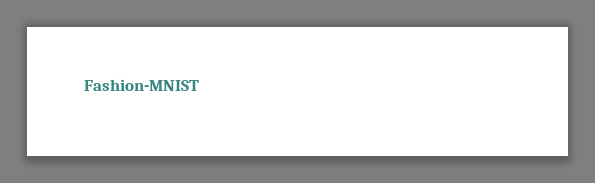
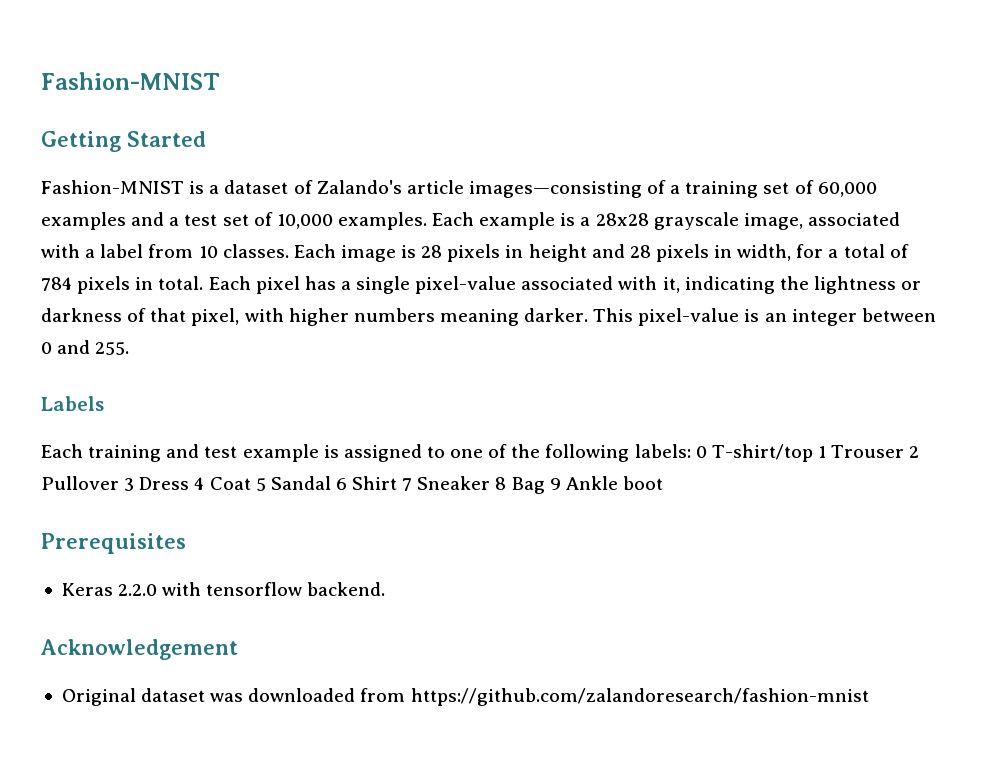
[84,79,199,91] Fashion-MNIST -> [41,72,220,90] [41,131,206,152] [41,180,877,198] [41,212,900,230] [41,244,909,262] [41,276,922,294] [41,308,936,326] [41,340,130,355] [41,396,104,411] [41,444,920,462] [41,476,663,494] [41,533,186,554] [61,582,386,596] [41,639,238,660] [61,688,869,706] Fashion-MNIST // Getting Started // Fashion-MNIST is a dataset of Zalando's article images—consisting of a training set of 60,000 examples and a test set of 10,000 examples. Each example is a 28x28 grayscale image, associated with a label from 10 classes. Each image is 28 pixels in height and 28 pixels in width, for a total of 784 pixels in total. Each pixel has a single pixel-value associated with it, indicating the lightness or darkness of that pixel, with higher numbers meaning darker. This pixel-value is an integer between 0 and 255. // Labels // Each training and test example is assigned to one of the following labels: 0 T-shirt/top 1 Trouser 2 Pullover 3 Dress 4 Coat 5 Sandal 6 Shirt 7 Sneaker 8 Bag 9 Ankle boot // Prerequisites // Keras 2.2.0 with tensorflow backend. // Acknowledgement // Original dataset was downloaded from https://github.com/zalandoresearch/fashion-mnist

